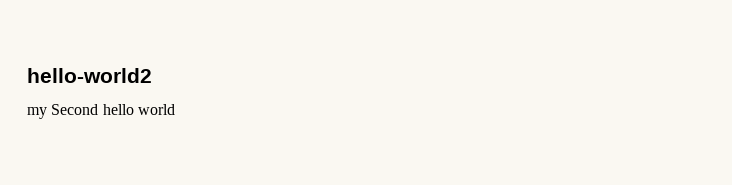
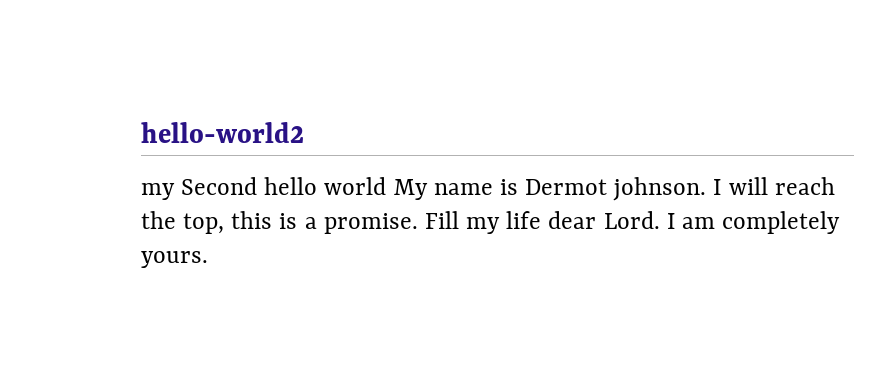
(175, 109) none -> [393,177,835,201] [141,211,841,234] [141,251,208,268] My name is Dermot johnson. I will reach the top, this is a promise. Fill my life dear Lord. I am completely yours.

